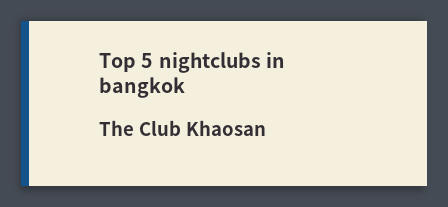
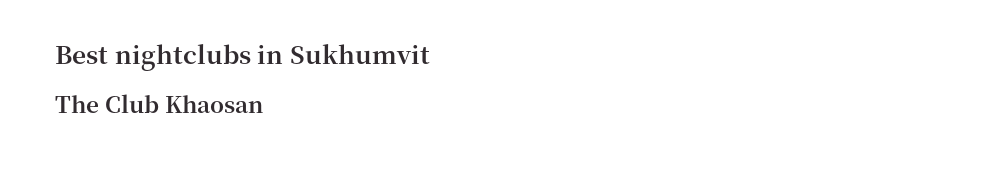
[99,53,154,72] Top 5 -> [55,46,108,64] Best
[99,77,185,98] bangkok -> [289,44,430,64] Sukhumvit

